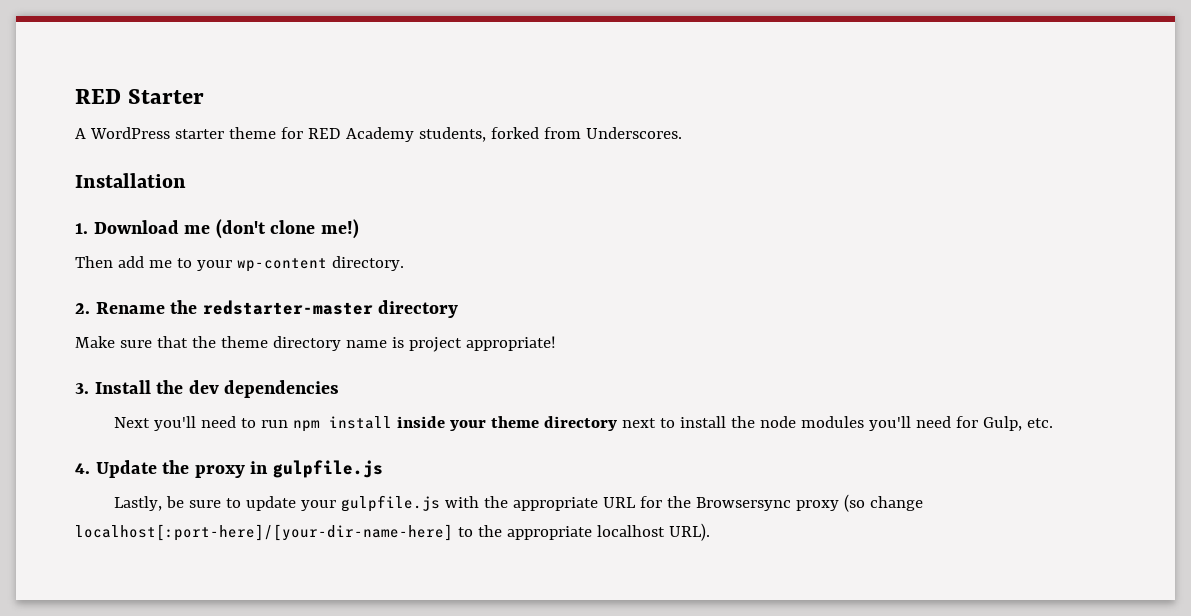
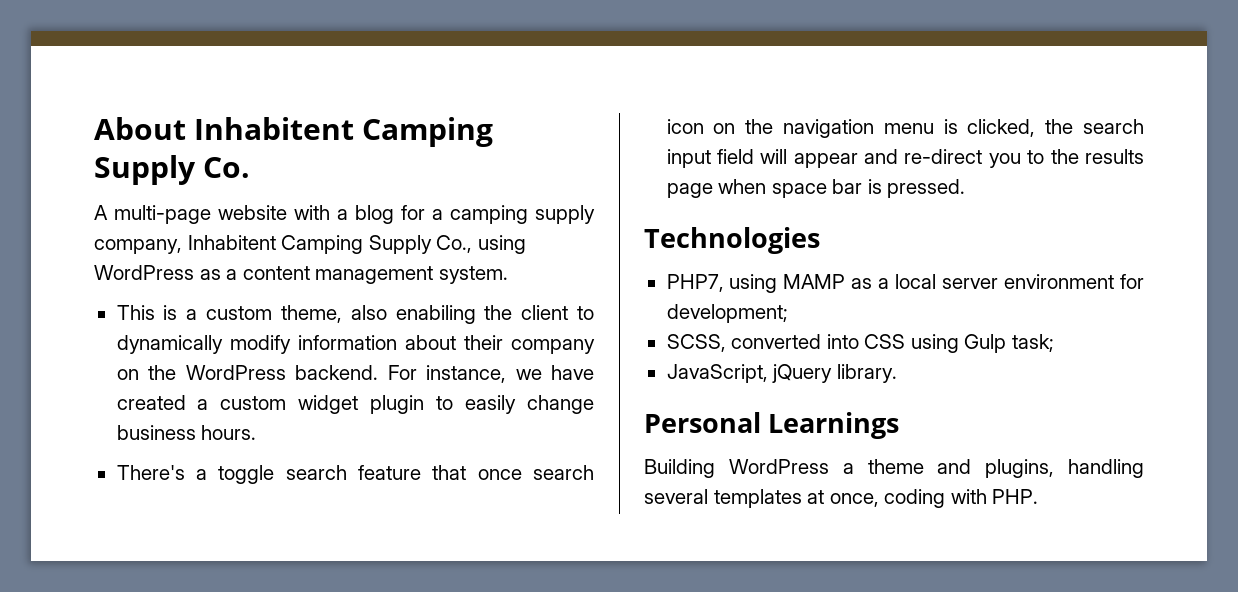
[75,89,205,104] [75,127,682,142] [75,173,186,188] [75,219,359,239] [75,256,404,272] [75,300,459,318] [75,336,556,352] [75,380,340,398] [113,416,1053,432] [75,460,383,478] [113,494,923,512] [75,523,710,541] RED Starter // A WordPress starter theme for RED Academy students, forked from Underscores. // Installation // 1. Download me (don't clone me!) // Then add me to your wp-content directory. // 2. Rename the redstarter-master directory // Make sure that the theme directory name is project appropriate! // 3. Install the dev dependencies // Next you'll need to run npm install inside your theme directory next to install the node modules you'll need for Gulp, etc. // 4. Update the proxy in gulpfile.js // Lastly, be sure to update your gulpfile.js with the appropriate URL for the Browsersync proxy (so change localhost[:port-here]/[your-dir-name-here] to the appropriate localhost URL). -> [94,117,493,147] [94,155,250,185] [94,205,595,224] [94,235,526,254] [94,265,508,284] [116,305,594,324] [116,335,596,354] [116,365,594,383] [116,395,594,414] [116,425,257,440] [116,465,594,484] [666,119,1144,138] [666,149,1144,168] [666,179,966,198] [644,227,820,254] [666,274,1144,293] [666,304,788,323] [666,334,1054,353] [666,364,897,383] [644,412,900,439] [644,459,1144,478] [644,489,1039,508] About Inhabitent Camping Supply Co. // A multi-page website with a blog for a camping supply company, Inhabitent Camping Supply Co., using WordPress as a content management system. // This is a custom theme, also enabiling the client to dynamically modify information about their company on the WordPress backend. For instance, we have created a custom widget plugin to easily change business hours. // There's a toggle search feature that once search icon on the navigation menu is clicked, the search input field will appear and re-direct you to the results page when space bar is pressed. // Technologies // PHP7, using MAMP as a local server environment for development; // SCSS, converted into CSS using Gulp task; // JavaScript, jQuery library. // Personal Learnings // Building WordPress a theme and plugins, handling several templates at once, coding with PHP.

